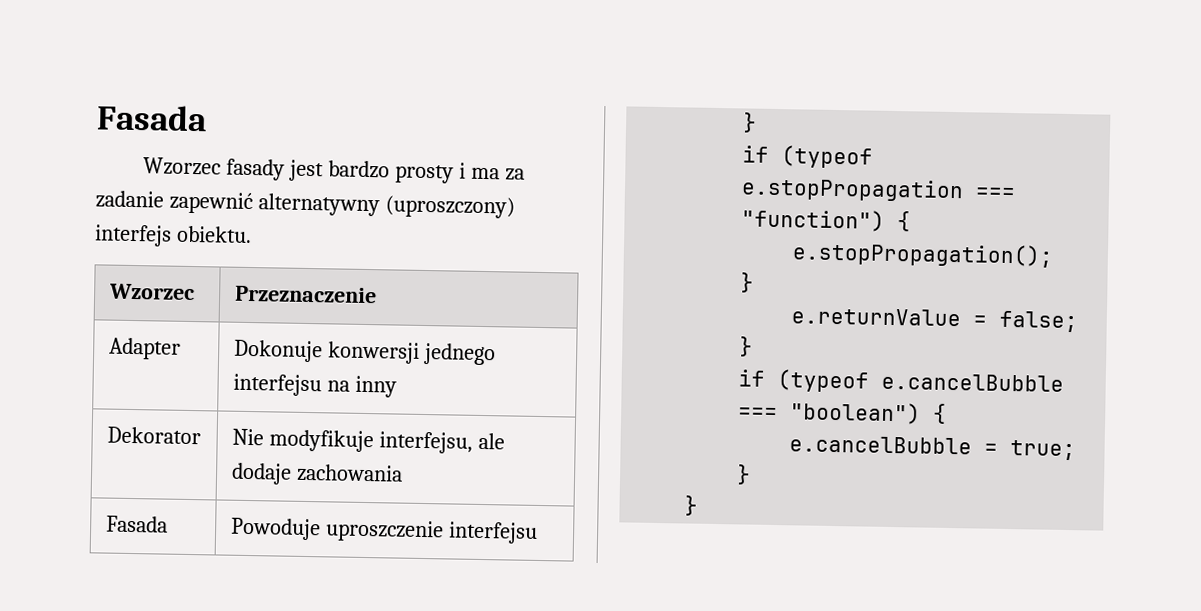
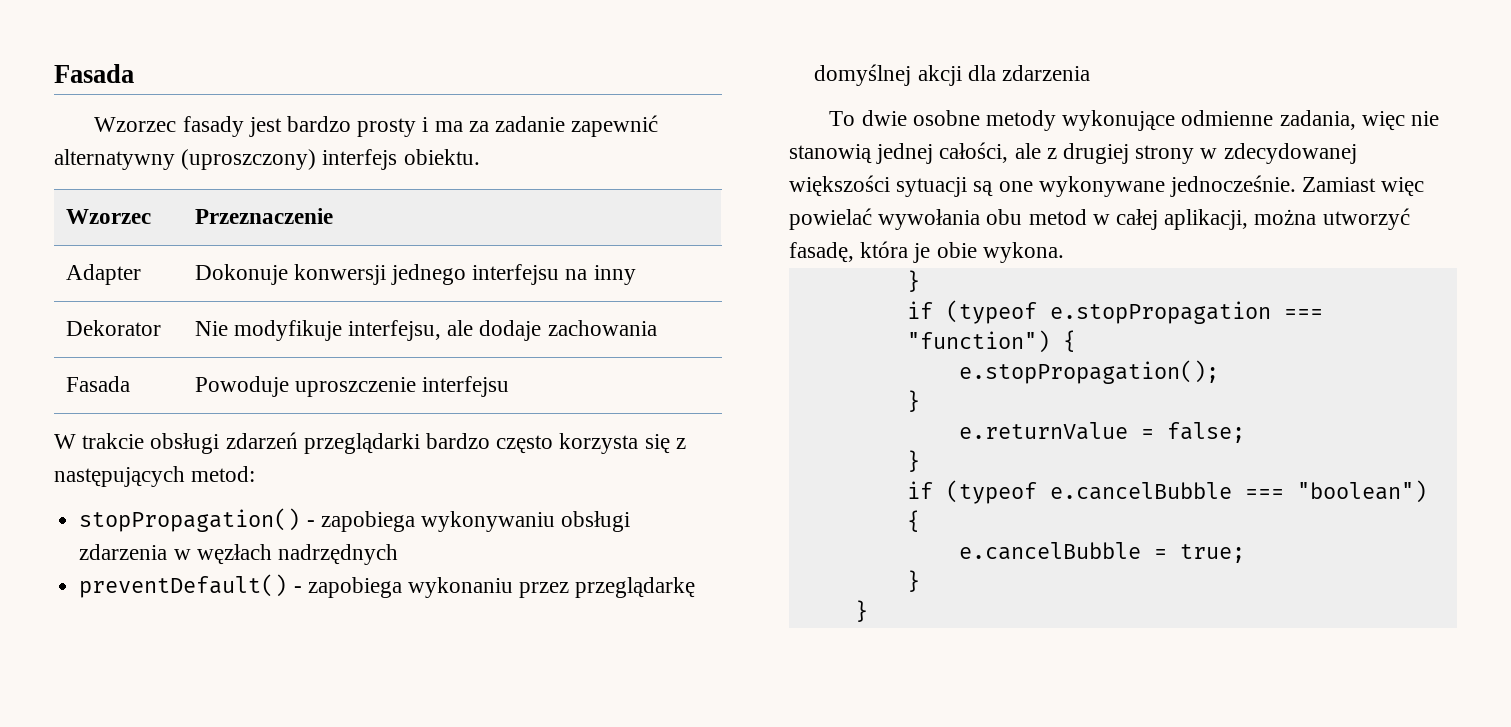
(538, 532) none -> [54,432,686,454] [54,466,256,487] [79,508,631,532] [79,544,398,565] [79,574,696,598] [814,64,1090,86] [829,110,1440,131] [789,142,1357,164] [789,175,1425,197] [789,208,1410,230] [789,241,1064,263] // W trakcie obsługi zdarzeń przeglądarki bardzo często korzysta się z następujących metod: // stopPropagation() - zapobiega wykonywaniu obsługi zdarzenia w węzłach nadrzędnych // preventDefault() - zapobiega wykonaniu przez przeglądarkę domyślnej akcji dla zdarzenia // To dwie osobne metody wykonujące odmienne zadania, więc nie stanowią jednej całości, ale z drugiej strony w zdecydowanej większości sytuacji są one wykonywane jednocześnie. Zamiast więc powielać wywołania obu metod w całej aplikacji, można utworzyć fasadę, która je obie wykona.

